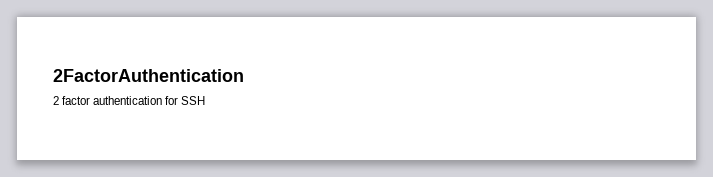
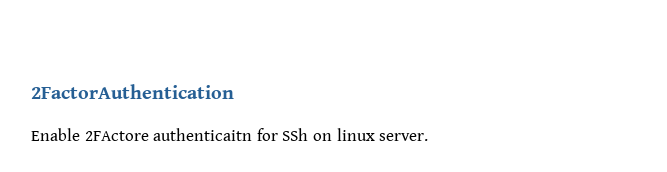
[53,96,206,105] 2 factor authentication for SSH -> [31,128,429,141] Enable 2FActore authenticaitn for SSh on linux server.

